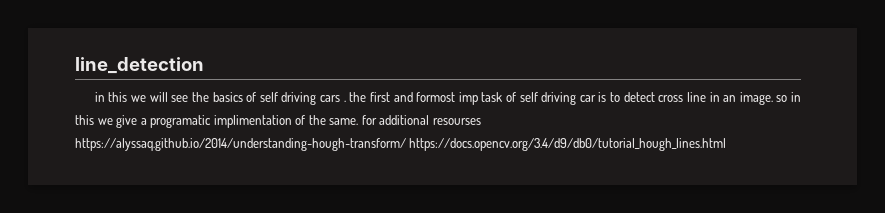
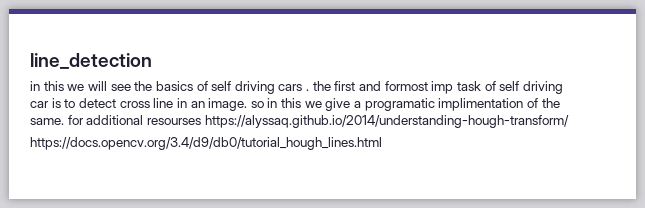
(406, 144) none -> (569, 121) //

